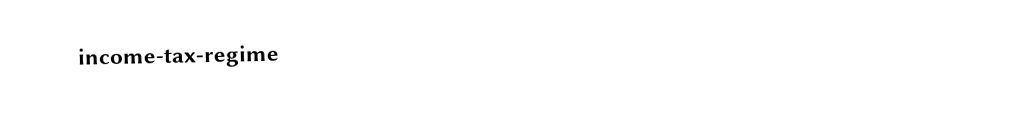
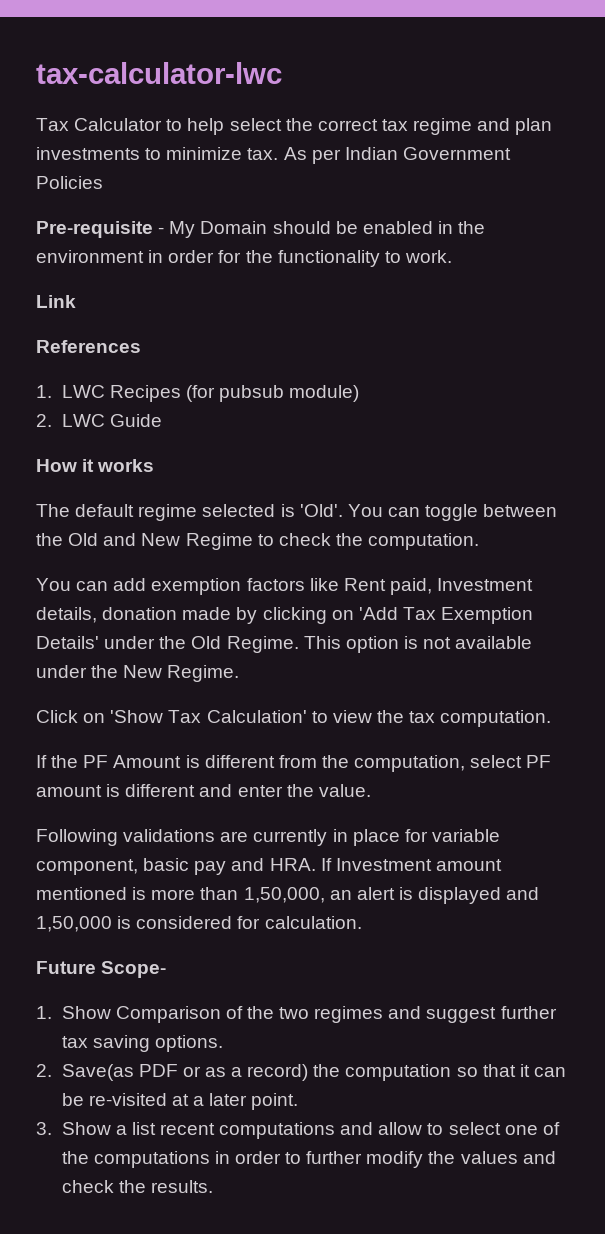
[77,44,280,70] income-tax-regime -> [36,62,282,84] [36,118,553,135] [36,147,511,164] [36,176,103,189] [36,221,486,238] [36,250,452,267] [36,295,76,308] [36,340,141,353] [36,385,360,402] [36,414,162,427] [36,459,155,472] [36,504,558,521] [36,533,480,550] [36,578,534,595] [36,607,534,624] [36,636,533,653] [36,665,240,682] [36,710,552,727] [36,755,552,772] [36,784,371,797] [36,829,500,846] [36,858,502,875] [36,887,540,904] [36,916,362,932] [36,961,167,978] [36,1006,557,1023] [61,1035,223,1052] [36,1064,566,1081] [61,1093,299,1110] [36,1122,560,1139] [61,1151,556,1168] [61,1180,213,1193] tax-calculator-lwc // Tax Calculator to help select the correct tax regime and plan investments to minimize tax. As per Indian Government Policies // Pre-requisite - My Domain should be enabled in the environment in order for the functionality to work. // Link // References // 1. LWC Recipes (for pubsub module) // 2. LWC Guide // How it works // The default regime selected is 'Old'. You can toggle between the Old and New Regime to check the computation. // You can add exemption factors like Rent paid, Investment details, donation made by clicking on 'Add Tax Exemption Details' under the Old Regime. This option is not available under the New Regime. // Click on 'Show Tax Calculation' to view the tax computation. // If the PF Amount is different from the computation, select PF amount is different and enter the value. // Following validations are currently in place for variable component, basic pay and HRA. If Investment amount mentioned is more than 1,50,000, an alert is displayed and 1,50,000 is considered for calculation. // Future Scope- // 1. Show Comparison of the two regimes and suggest further tax saving options. // 2. Save(as PDF or as a record) the computation so that it can be re-visited at a later point. // 3. Show a list recent computations and allow to select one of the computations in order to further modify the values and check the results.

